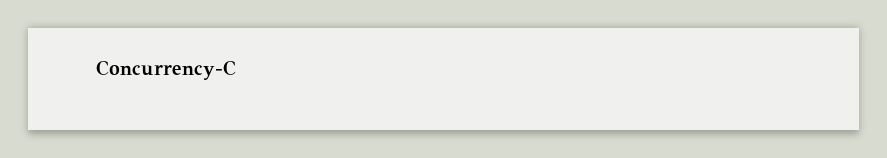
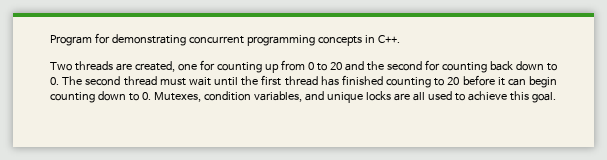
[96,60,236,80] Concurrency-C -> [50,33,400,46] [50,60,557,73] [50,75,558,88] [50,91,556,103] Program for demonstrating concurrent programming concepts in C++. // Two threads are created, one for counting up from 0 to 20 and the second for counting back down to 0. The second thread must wait until the first thread has finished counting to 20 before it can begin counting down to 0. Mutexes, condition variables, and unique locks are all used to achieve this goal.

